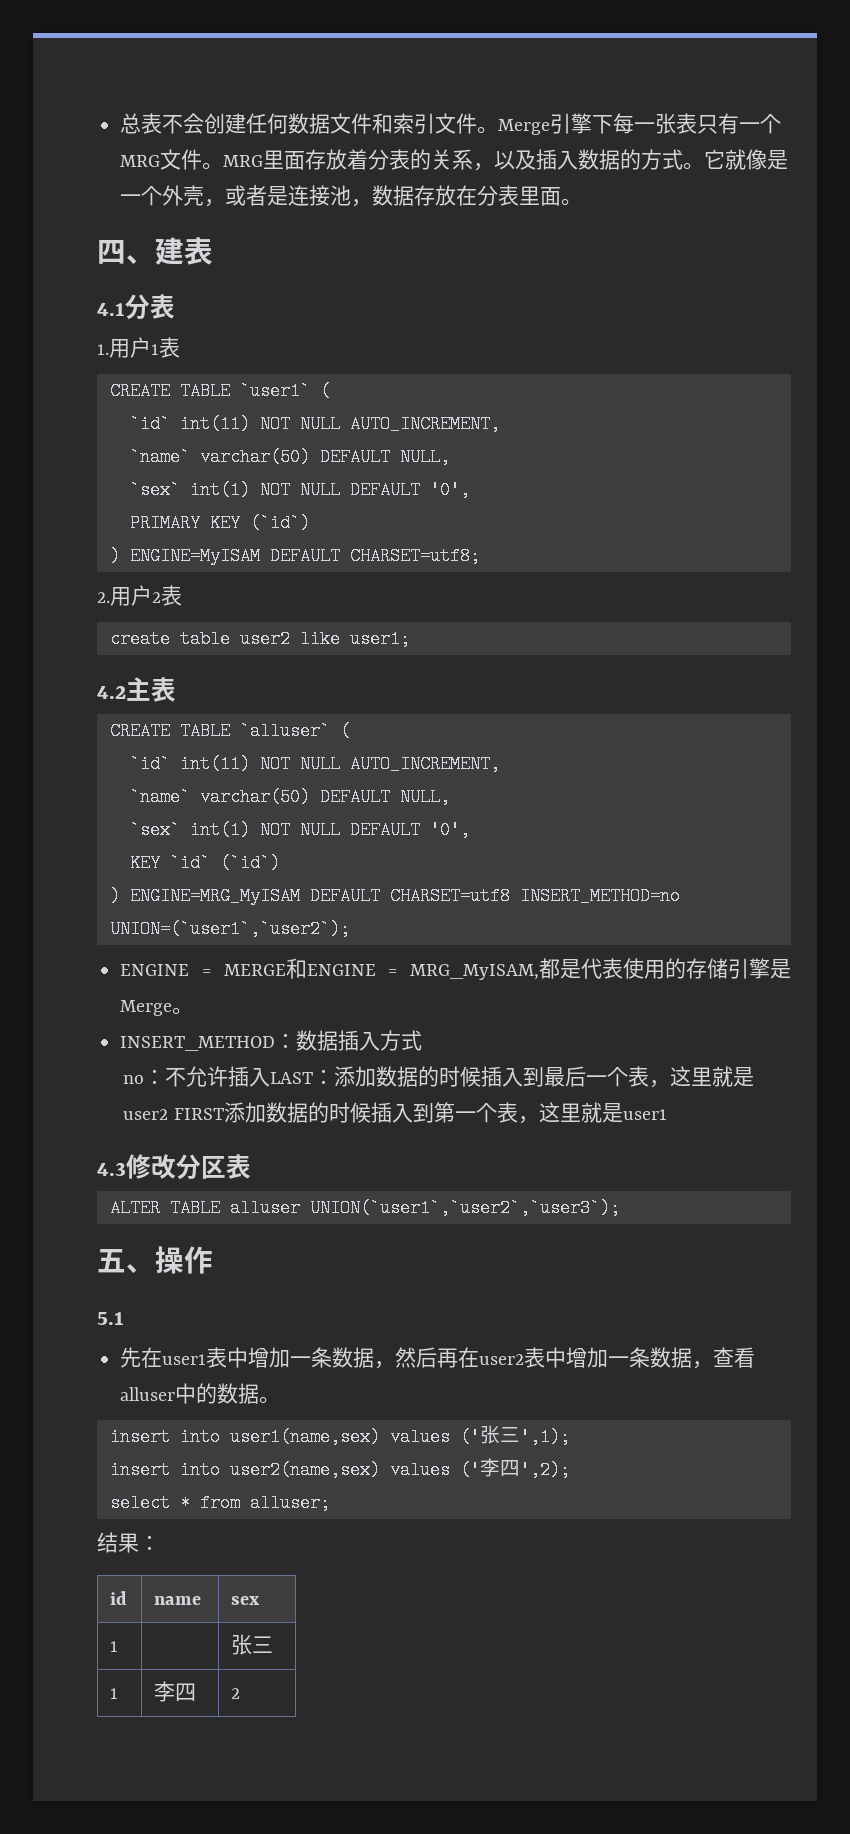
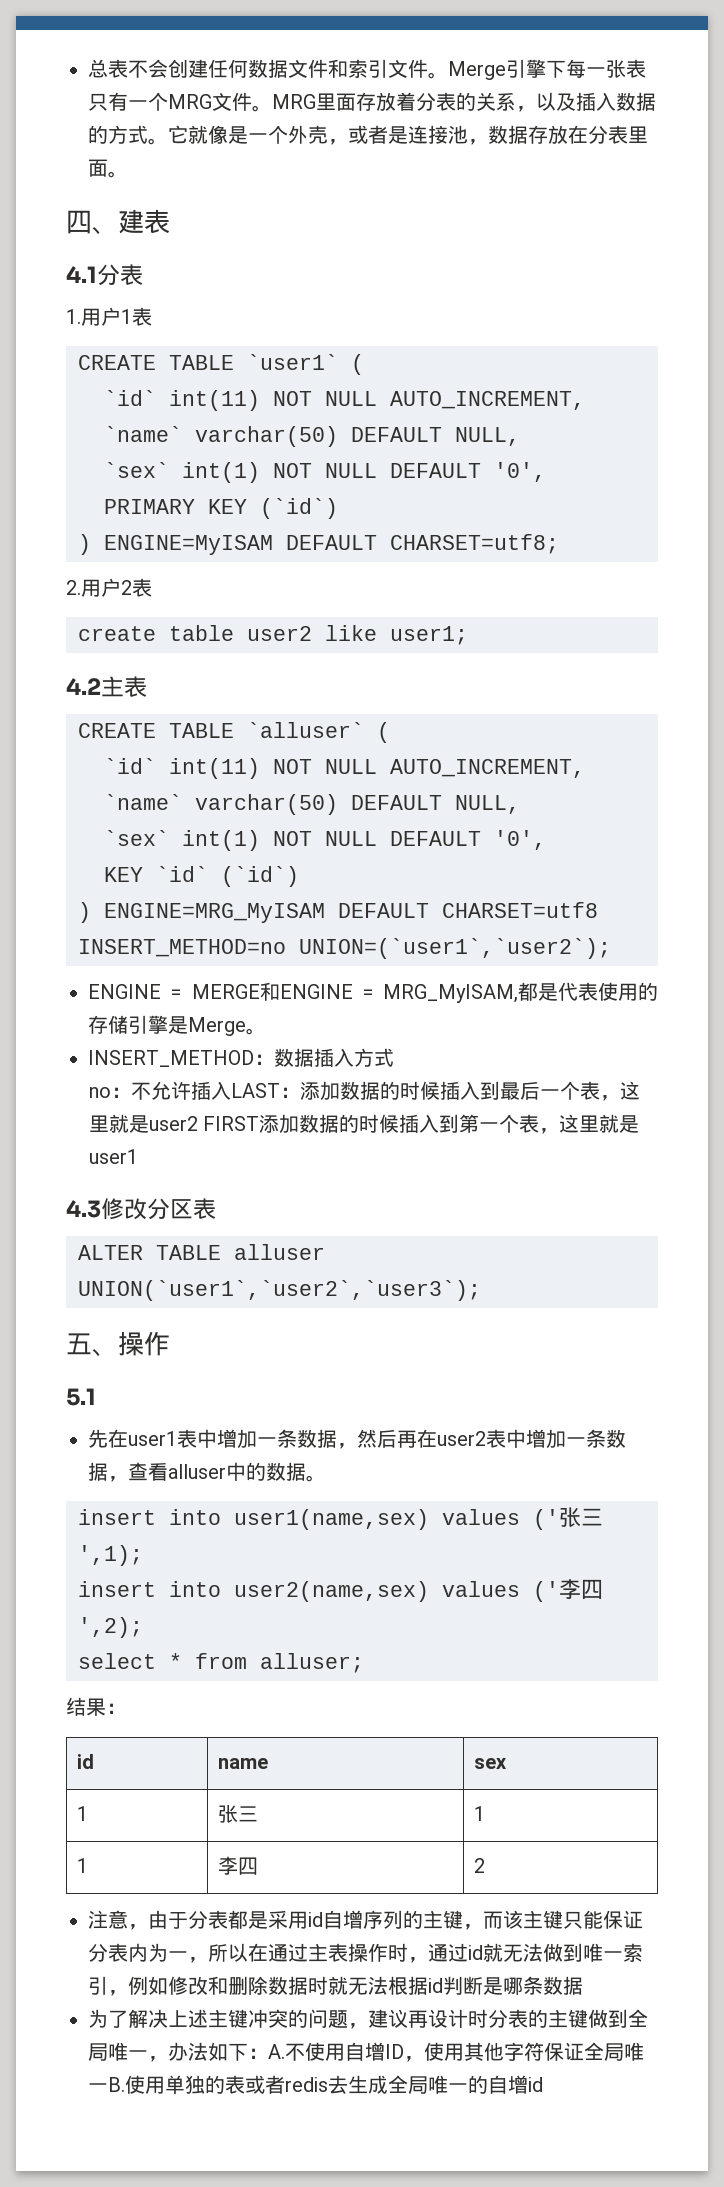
[231,1634,274,1655] | 张三 -> [218,1804,259,1823] [474,1806,486,1821] 张三 | 1
(241, 1693) none -> [88,1910,643,1930] [88,1943,643,1963] [88,1976,583,1996] [88,2009,648,2029] [88,2042,644,2062] [88,2075,543,2094] // 注意，由于分表都是采用id自增序列的主键，而该主键只能保证分表内为一，所以在通过主表操作时，通过id就无法做到唯一索引，例如修改和删除数据时就无法根据id判断是哪条数据 // 为了解决上述主键冲突的问题，建议再设计时分表的主键做到全局唯一，办法如下：A.不使用自增ID，使用其他字符保证全局唯一B.使用单独的表或者redis去生成全局唯一的自增id

